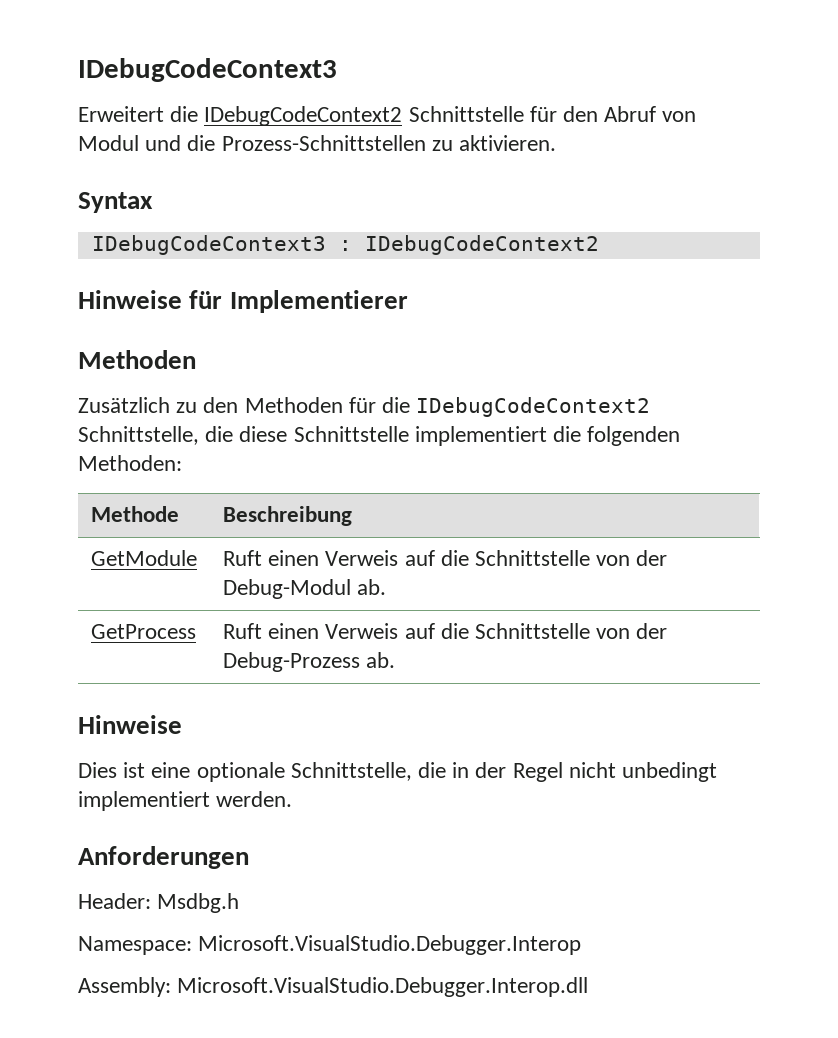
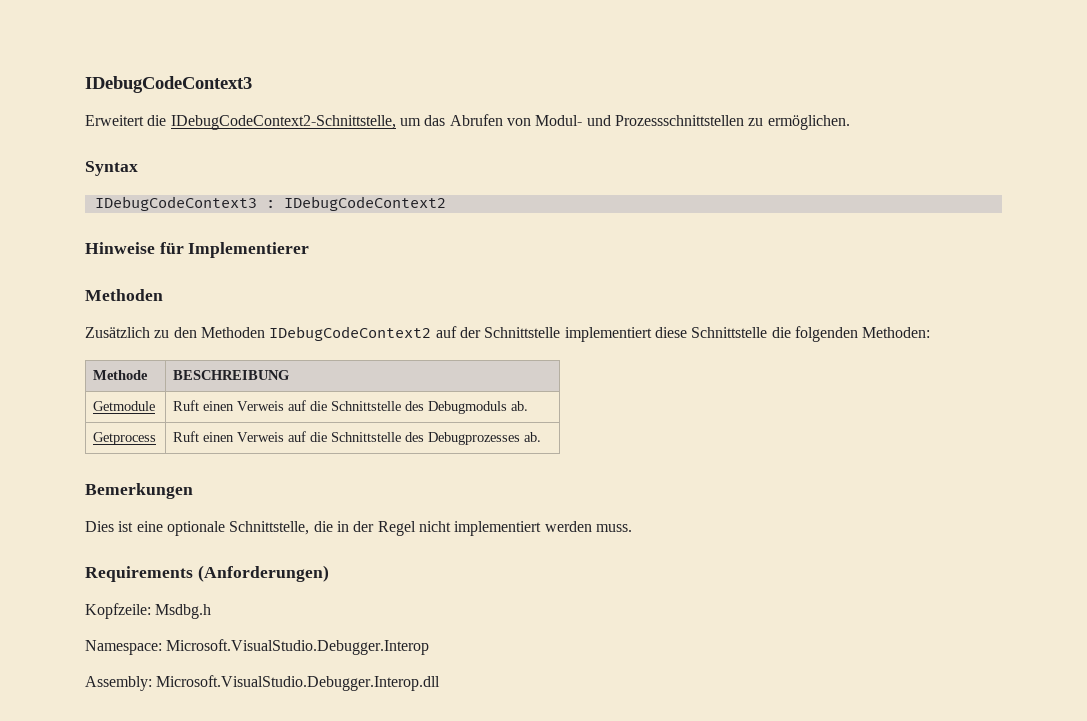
[204,106,697,126] [78,135,557,151] IDebugCodeContext2 Schnittstelle für den Abruf von Modul und die Prozess-Schnittstellen zu aktivieren. -> [170,114,850,130] IDebugCodeContext2-Schnittstelle, um das Abrufen von Modul- und Prozessschnittstellen zu ermöglichen.
[348,397,651,417] [78,426,234,445] für die IDebugCodeContext2 Schnittstelle, die -> [269,326,652,342] IDebugCodeContext2 auf der Schnittstelle implementiert
[414,426,547,446] implementiert -> (768, 332) none
[222,506,352,526] [90,550,197,566] [222,550,668,566] [222,579,387,599] [90,624,196,639] [222,623,668,639] [222,652,396,672] [78,715,182,734] Beschreibung // GetModule | Ruft einen Verweis auf die Schnittstelle von der Debug-Modul ab. // GetProcess | Ruft einen Verweis auf die Schnittstelle von der Debug-Prozess ab. // Hinweise -> [173,370,290,380] [93,401,156,411] [173,400,529,414] [93,432,157,445] [173,431,542,445] [85,483,193,499] BESCHREIBUNG // Getmodule | Ruft einen Verweis auf die Schnittstelle des Debugmoduls ab. // Getprocess | Ruft einen Verweis auf die Schnittstelle des Debugprozesses ab. // Bemerkungen
[622,762,718,782] [78,791,293,811] [78,846,249,869] [78,893,151,909] unbedingt implementiert werden. // Anforderungen // Header: -> [454,521,632,536] [85,565,329,582] [85,603,151,619] implementiert werden muss. // Requirements (Anforderungen) // Kopfzeile:

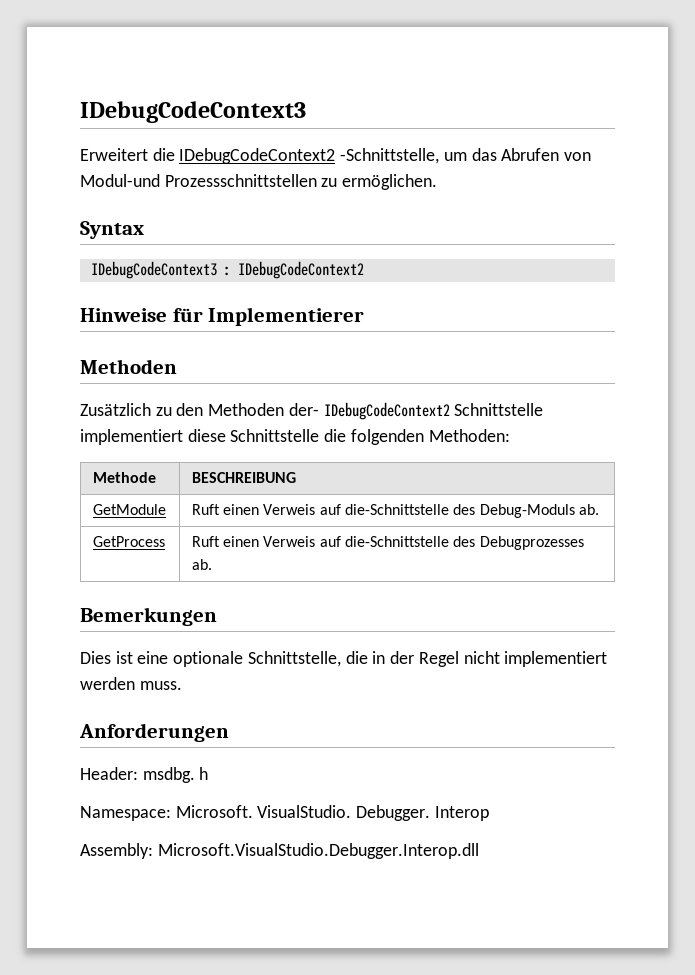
[170,115,396,130] IDebugCodeContext2-Schnittstelle, -> [179,148,440,164] IDebugCodeContext2 -Schnittstelle,
[535,115,611,126] Modul- und -> [80,174,160,187] Modul-und
[269,326,481,341] IDebugCodeContext2 auf der -> [288,402,450,420] der- IDebugCodeContext2
[93,401,156,411] [173,400,529,414] [93,432,157,445] [173,431,402,442] Getmodule | Ruft einen Verweis auf die Schnittstelle des Debugmoduls ab. // Getprocess | Ruft einen Verweis auf die Schnittstelle -> [92,504,166,515] [191,504,599,518] [92,536,165,547] [191,536,449,547] GetModule | Ruft einen Verweis auf die-Schnittstelle des Debug-Moduls ab. // GetProcess | Ruft einen Verweis auf die-Schnittstelle
[85,565,329,582] [85,603,212,619] [85,639,430,655] Requirements (Anforderungen) // Kopfzeile: Msdbg.h // Namespace: Microsoft.VisualStudio.Debugger.Interop -> [79,723,229,742] [80,767,209,783] [80,805,489,821] Anforderungen // Header: msdbg. h // Namespace: Microsoft. VisualStudio. Debugger. Interop

